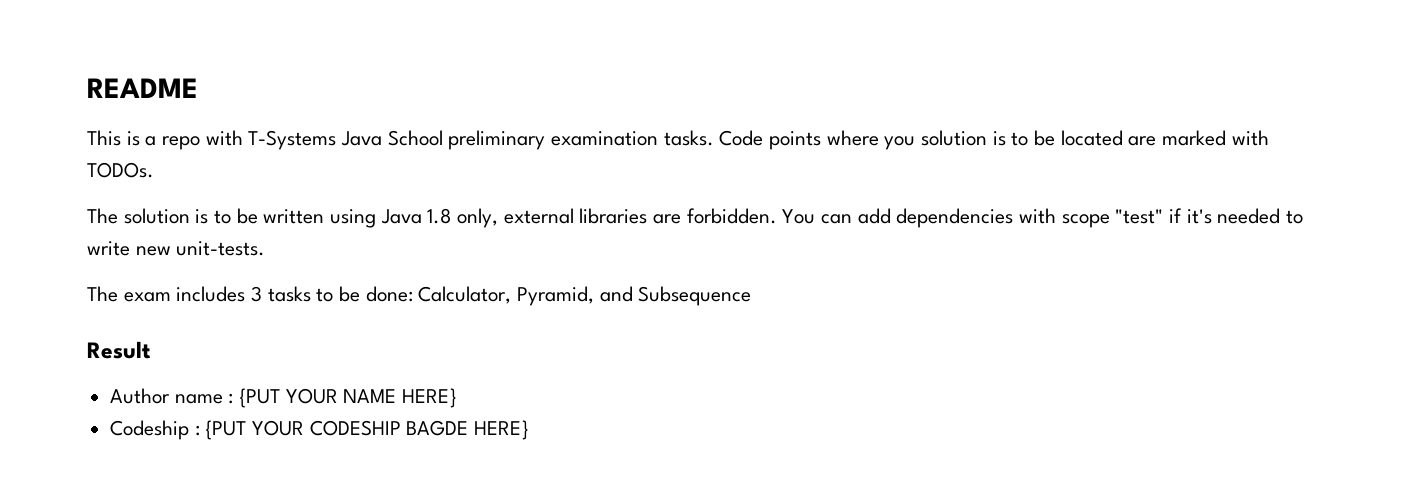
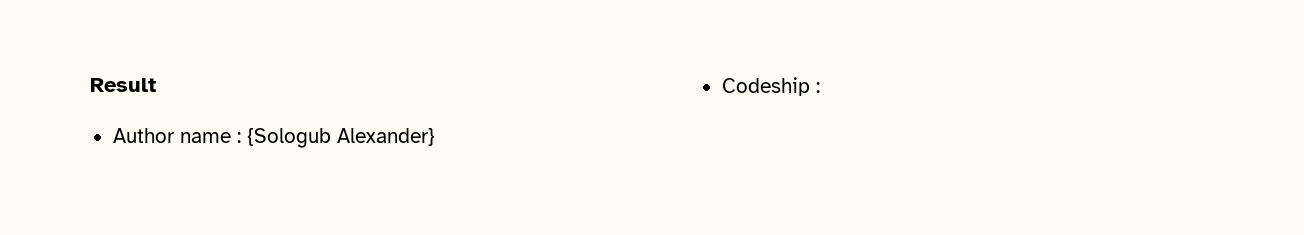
[87,78,198,98] [87,130,1269,150] [87,162,154,178] [87,208,1304,228] [87,241,266,256] [87,286,752,306] [87,341,151,359] [110,388,458,408] [110,420,530,440] README // This is a repo with T-Systems Java School preliminary examination tasks. Code points where you solution is to be located are marked with TODOs. // The solution is to be written using Java 1.8 only, external libraries are forbidden. You can add dependencies with scope "test" if it's needed to write new unit-tests. // The exam includes 3 tasks to be done: Calculator, Pyramid, and Subsequence // Result // Author name : {PUT YOUR NAME HERE} // Codeship : {PUT YOUR CODESHIP BAGDE HERE} -> [90,78,156,92] [112,128,435,148] [721,77,820,96] Result // Author name : {Sologub Alexander} // Codeship :

